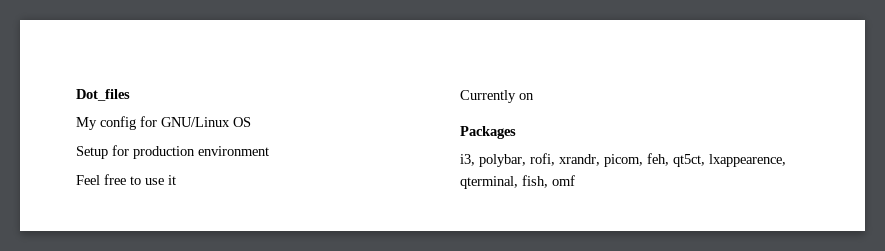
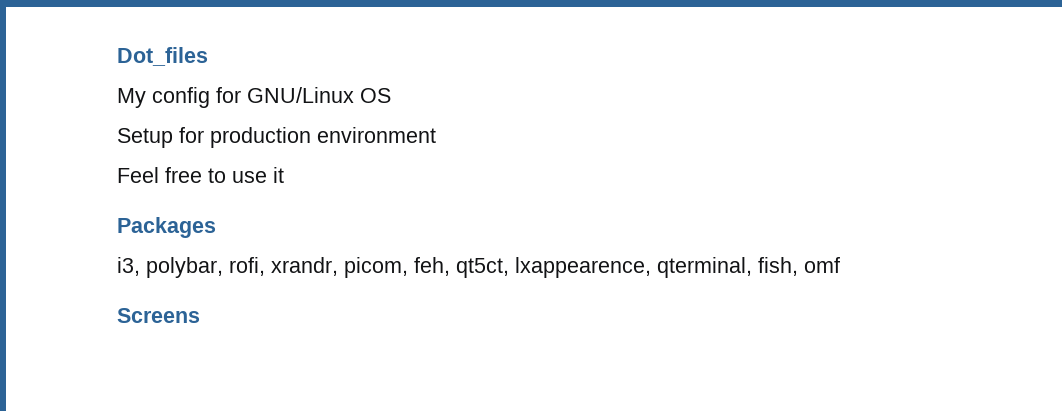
[460,90,534,103] // Currently on -> (284, 175) none
(575, 180) none -> [117,308,200,323] // Screens

